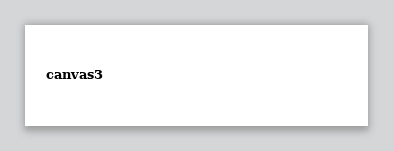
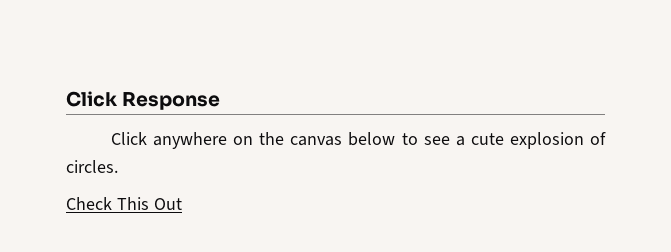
[46,70,103,79] canvas3 -> [66,91,221,110] [110,132,606,149] [66,160,118,173] [66,197,182,210] Click Response // Click anywhere on the canvas below to see a cute explosion of circles. // Check This Out

